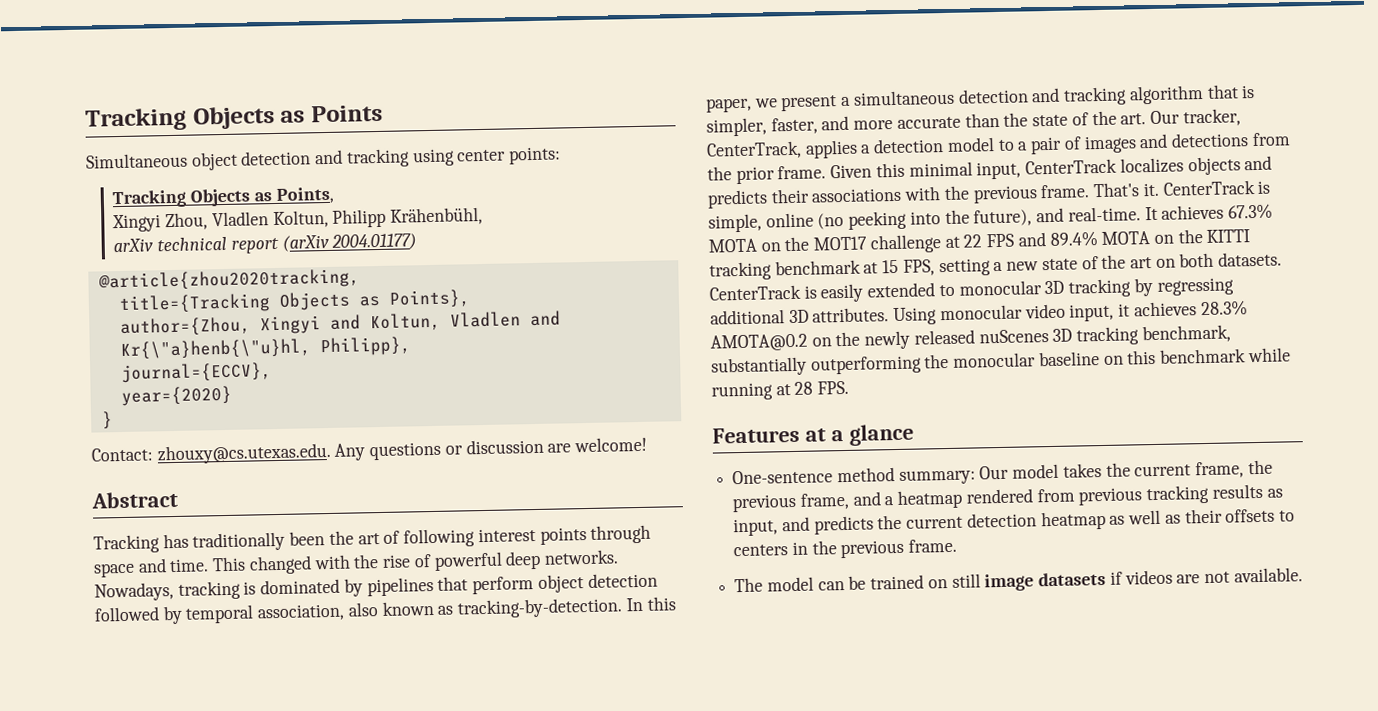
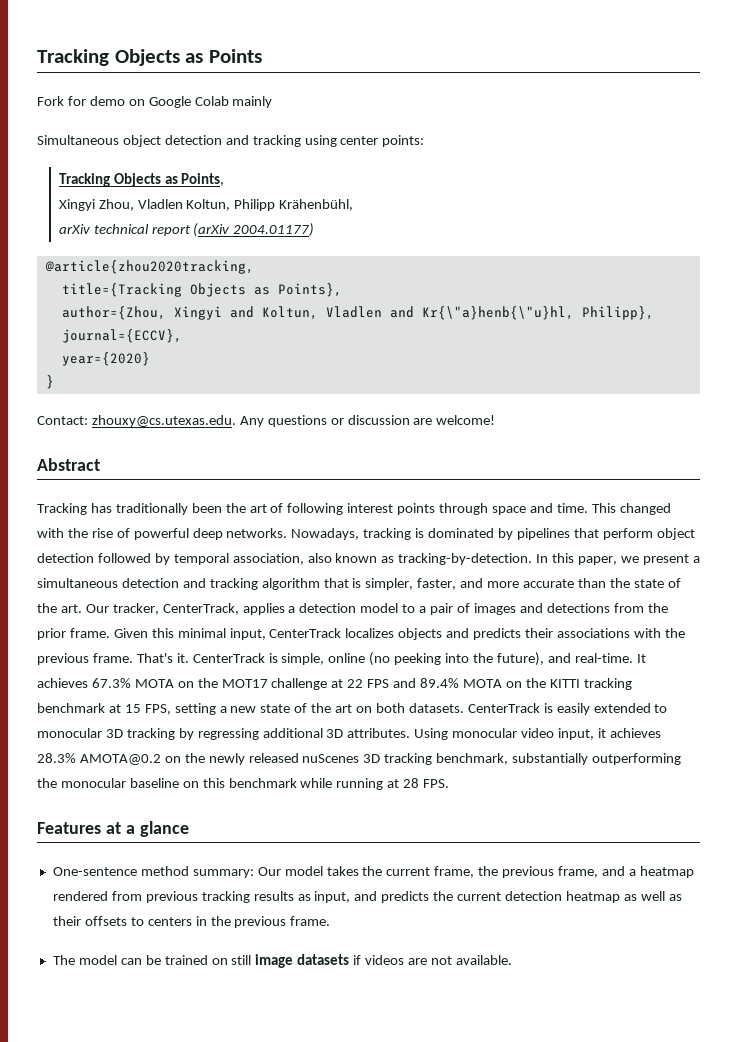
(383, 113) none -> [37,96,273,108] // Fork for demo on Google Colab mainly

